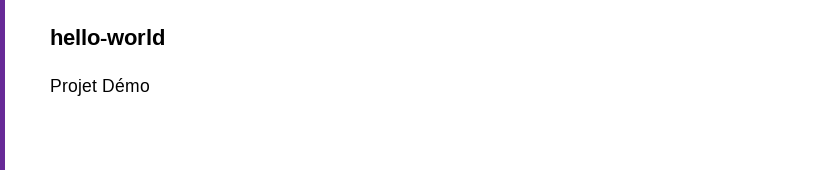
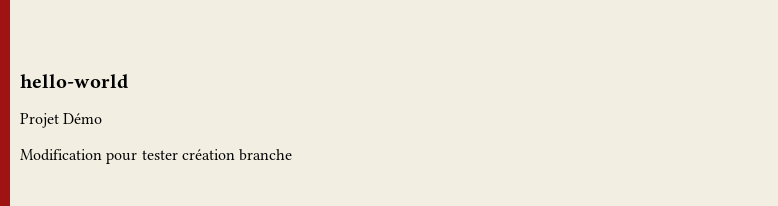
(150, 85) none -> [20,149,293,164] // Modification pour tester création branche

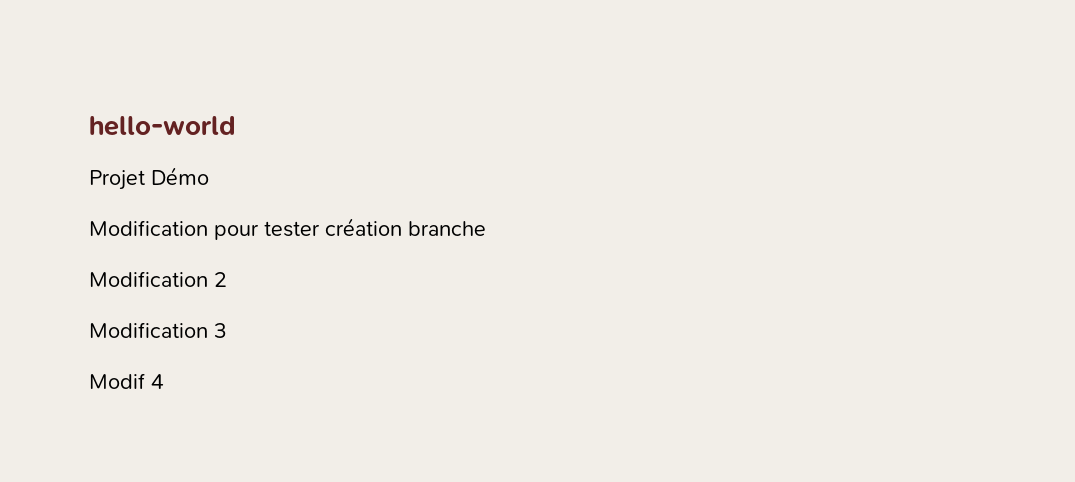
(293, 155) none -> [89,271,227,287] [89,322,227,338] [89,373,164,389] // Modification 2 // Modification 3 // Modif 4

